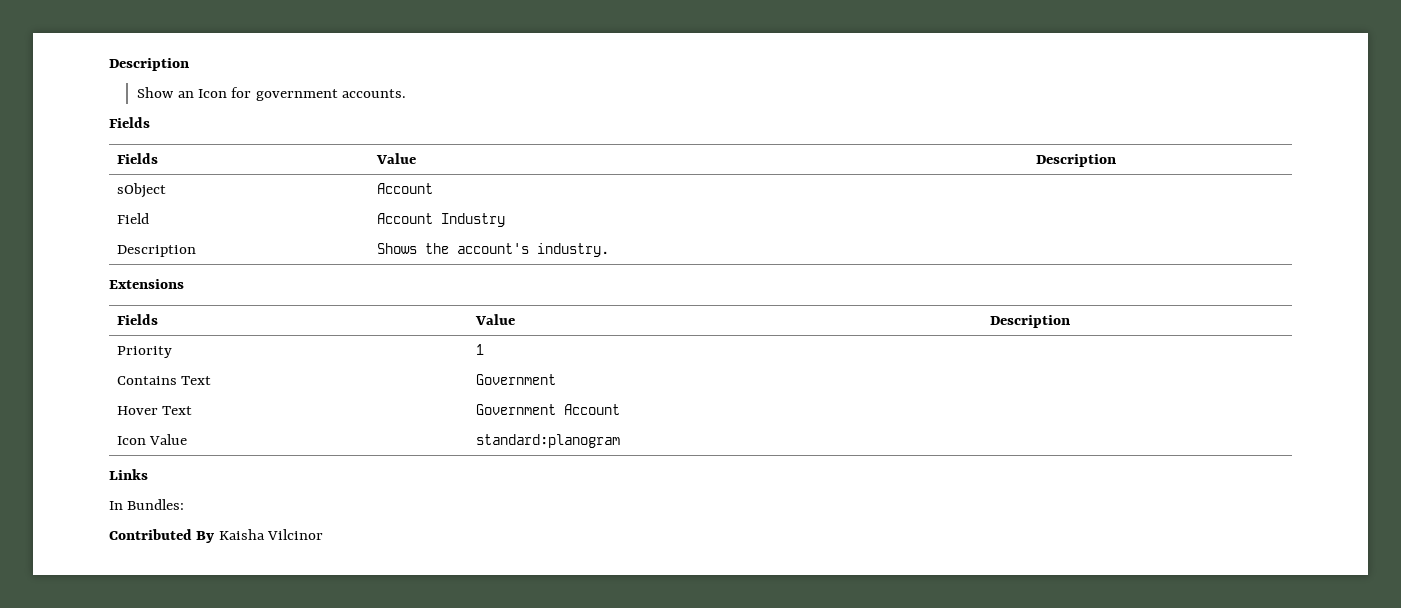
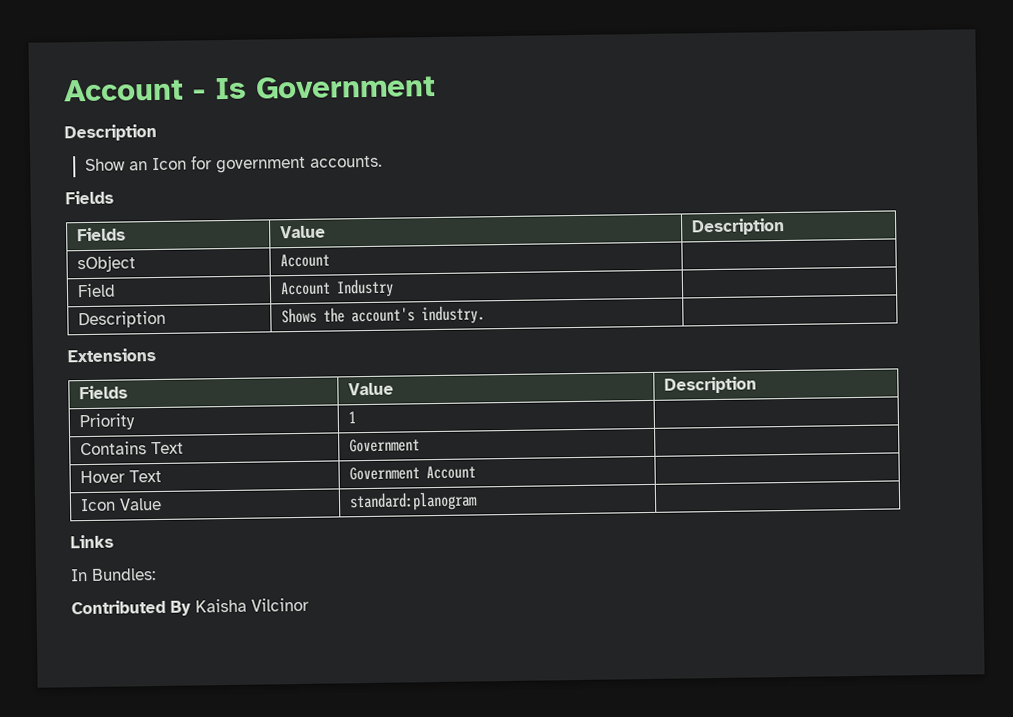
(109, 64) none -> [63,74,436,102] Account - Is Government //

